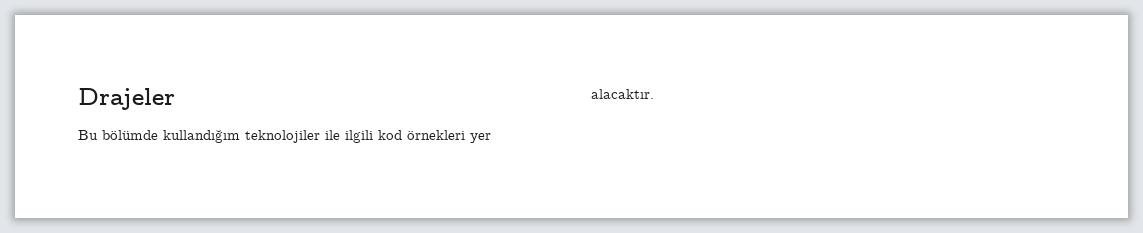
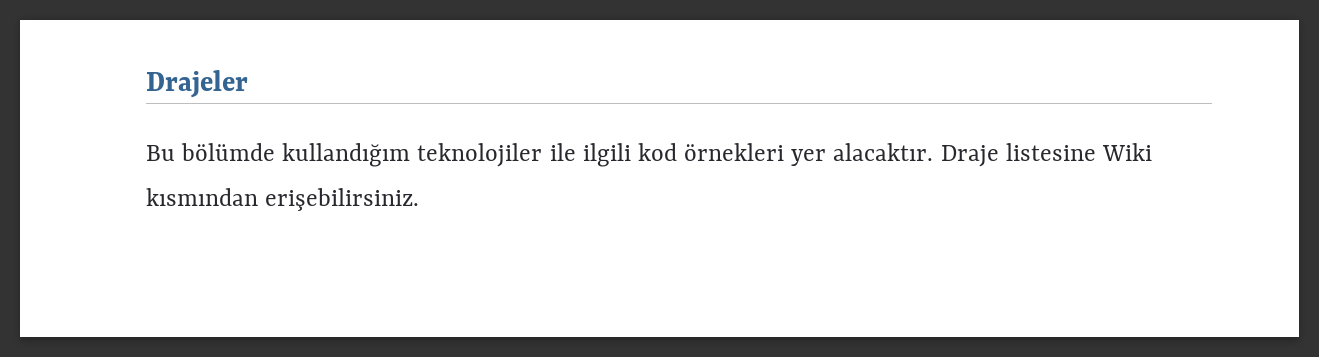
(654, 94) none -> [940,143,1152,167] [146,188,420,211] Draje listesine Wiki kısmından erişebilirsiniz.

